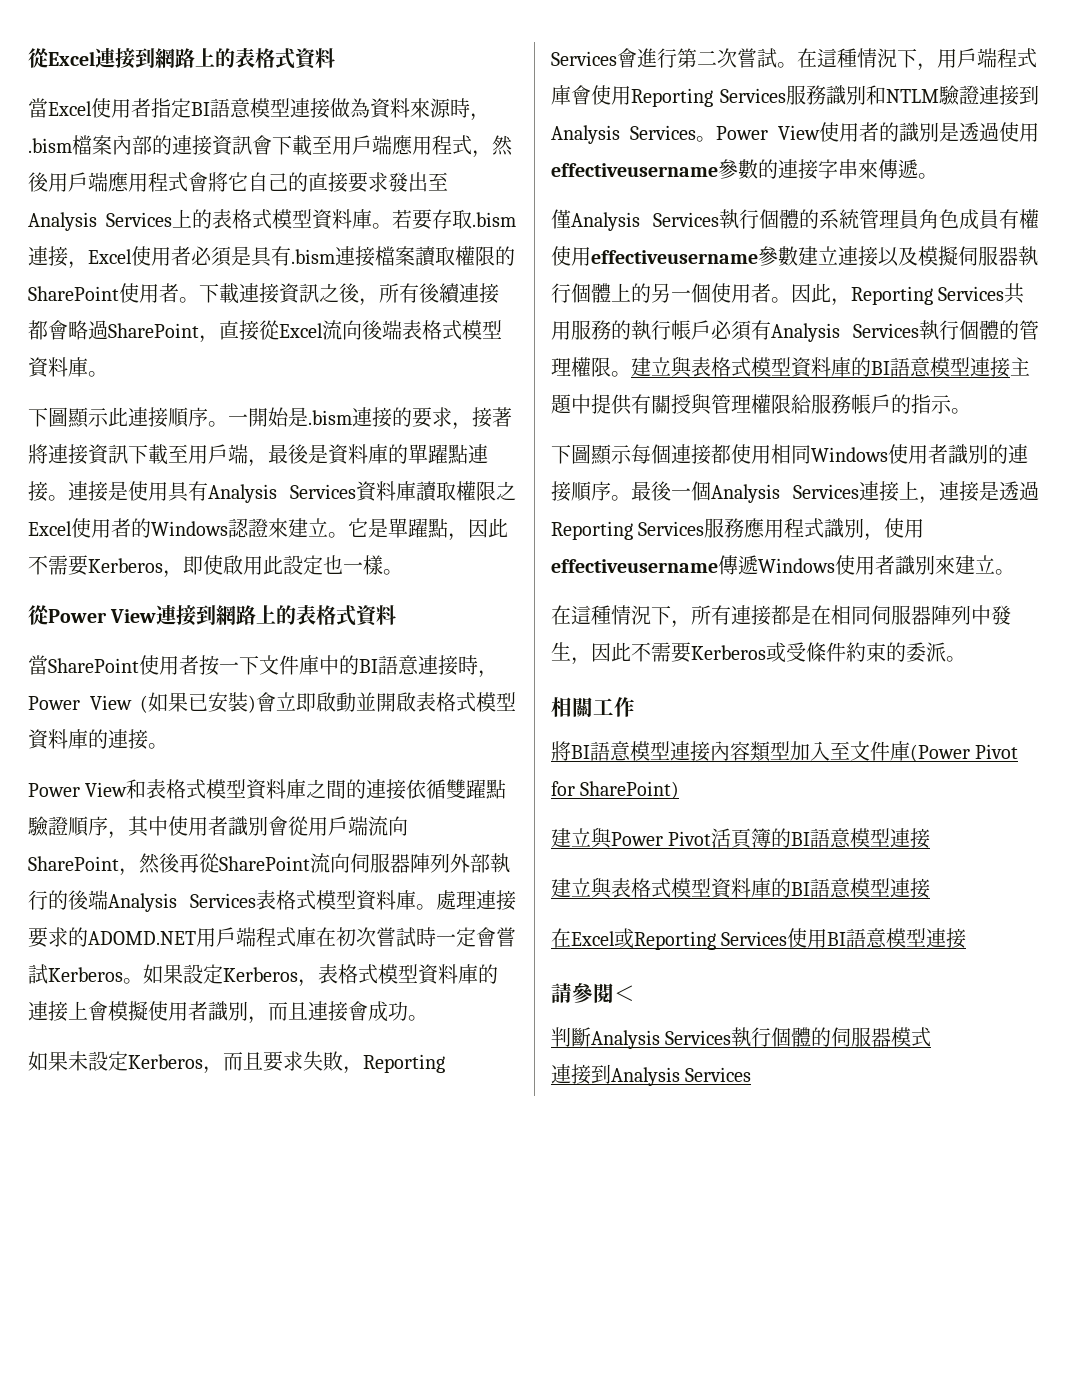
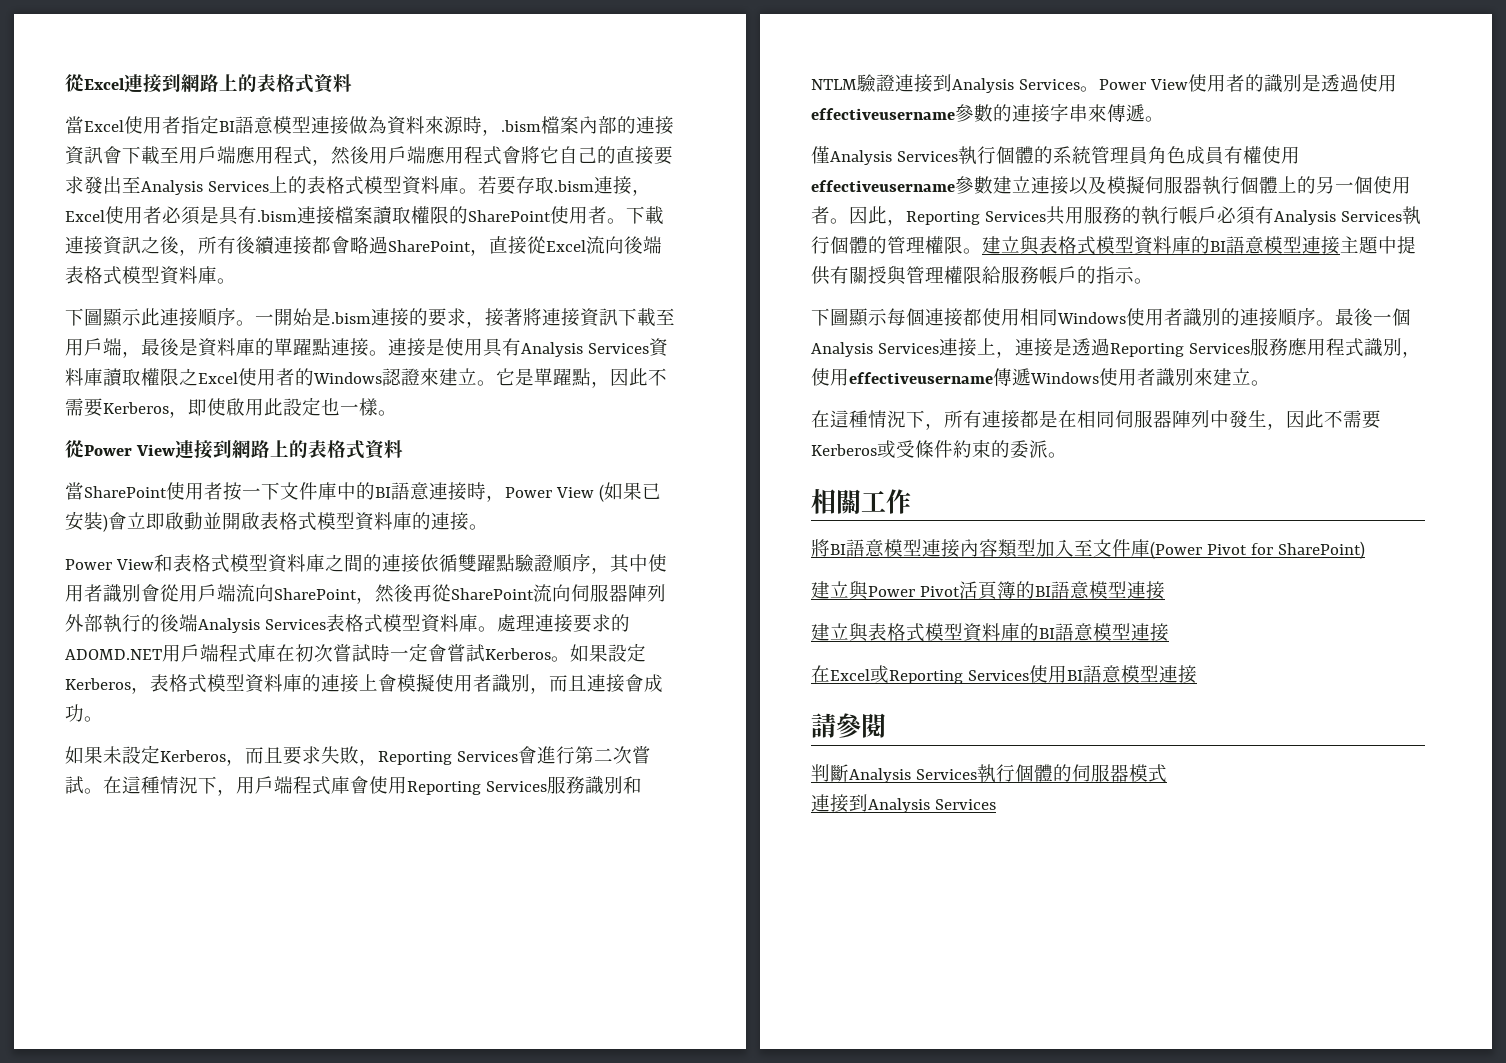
[614,985,635,1001] ＜ -> (886, 725) none

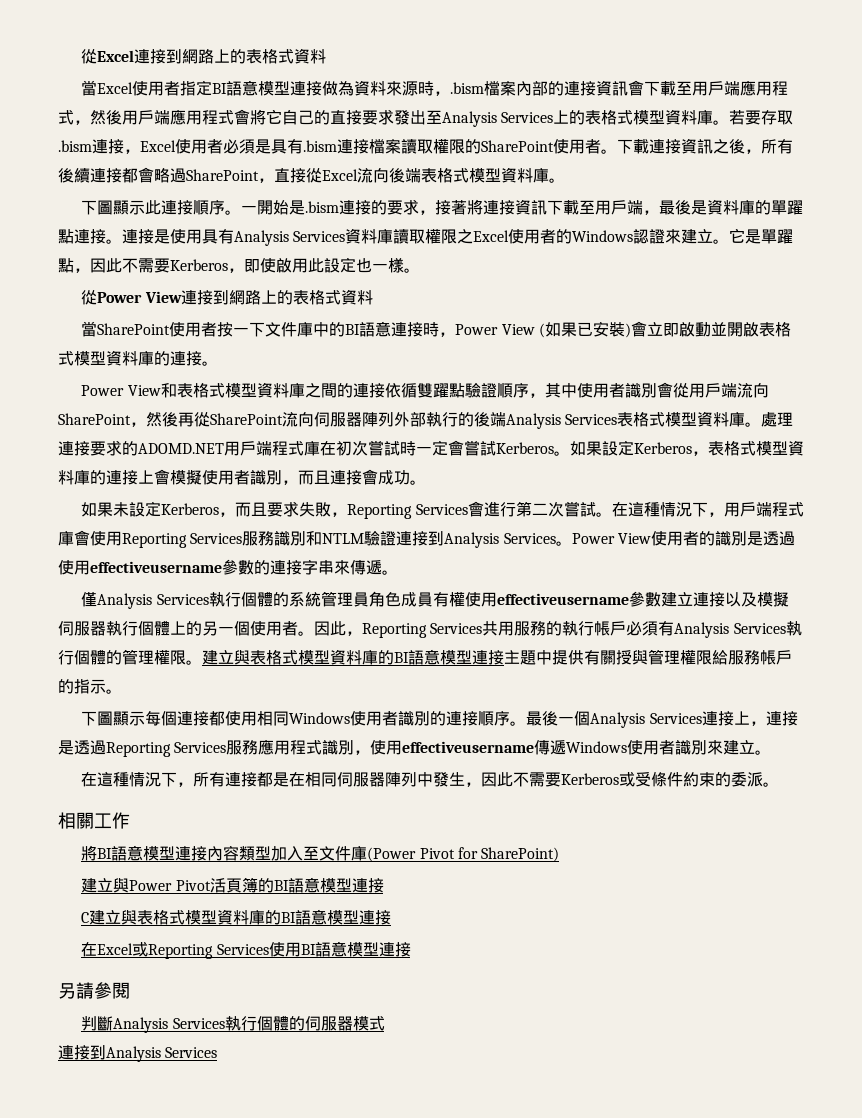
(1165, 590) none -> [81,912,90,923] C
(1197, 674) none -> [58,983,76,999] 另

